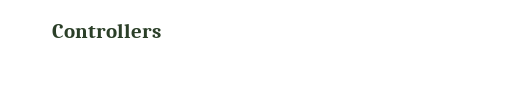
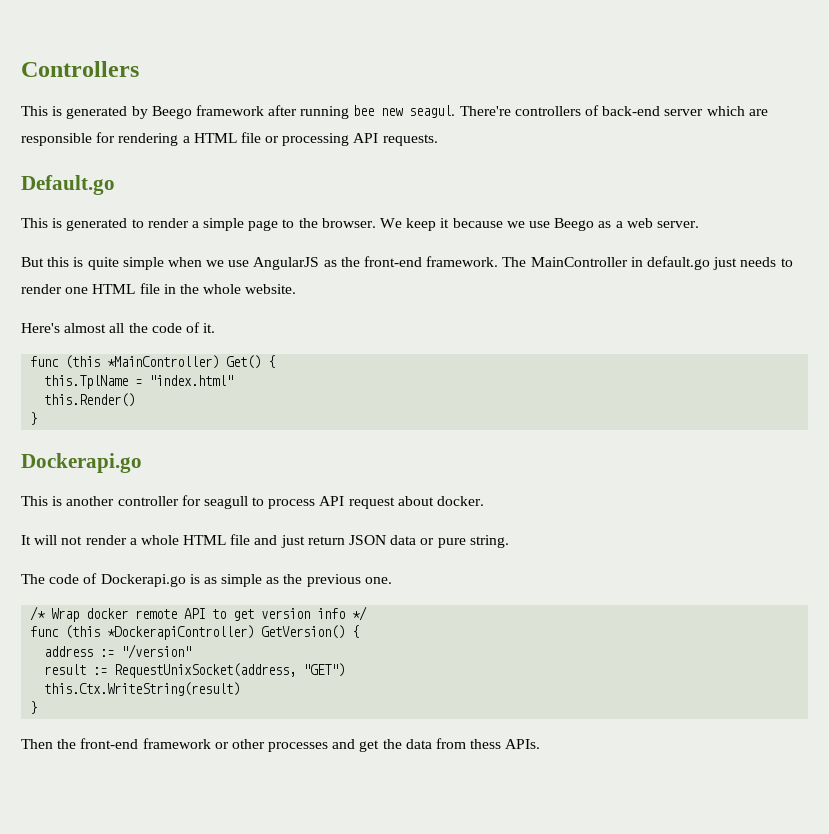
(161, 30) none -> [21,105,768,119] [21,132,438,146] [21,175,115,195] [21,218,699,231] [21,256,793,270] [21,283,297,294] [21,322,216,333] [30,355,276,369] [44,375,234,389] [44,393,136,407] [30,412,38,425] [21,453,142,473] [21,495,485,509] [21,534,509,548] [21,573,392,587] [30,606,368,622] [30,625,360,640] [44,644,192,659] [44,663,346,678] [44,682,241,696] [30,701,38,714] [21,738,541,752] // This is generated by Beego framework after running bee new seagul. There're controllers of back-end server which are responsible for rendering a HTML file or processing API requests. // Default.go // This is generated to render a simple page to the browser. We keep it because we use Beego as a web server. // But this is quite simple when we use AngularJS as the front-end framework. The MainController in default.go just needs to render one HTML file in the whole website. // Here's almost all the code of it. // func (this *MainController) Get() { // this.TplName = "index.html" // this.Render() // } // Dockerapi.go // This is another controller for seagull to process API request about docker. // It will not render a whole HTML file and just return JSON data or pure string. // The code of Dockerapi.go is as simple as the previous one. // /* Wrap docker remote API to get version info */ // func (this *DockerapiController) GetVersion() { // address := "/version" // result := RequestUnixSocket(address, "GET") // this.Ctx.WriteString(result) // } // Then the front-end framework or other processes and get the data from thess APIs.

